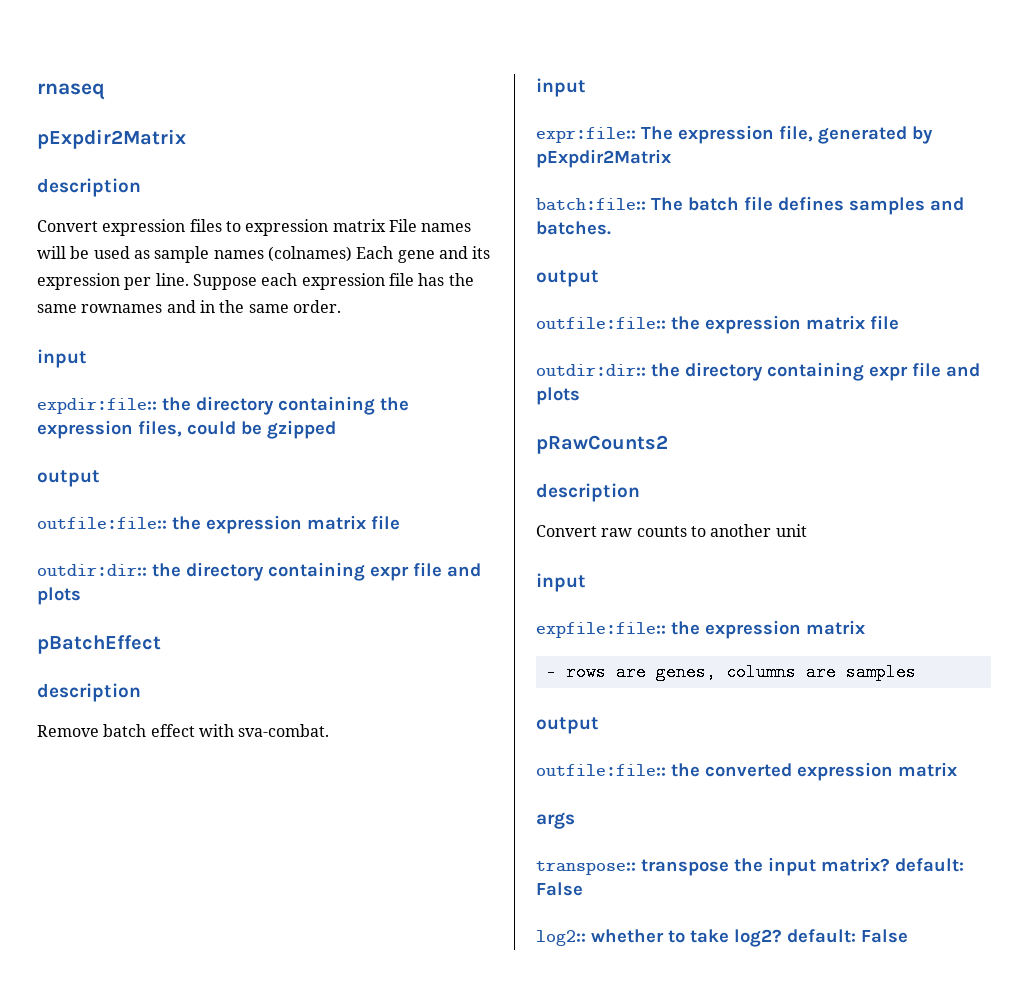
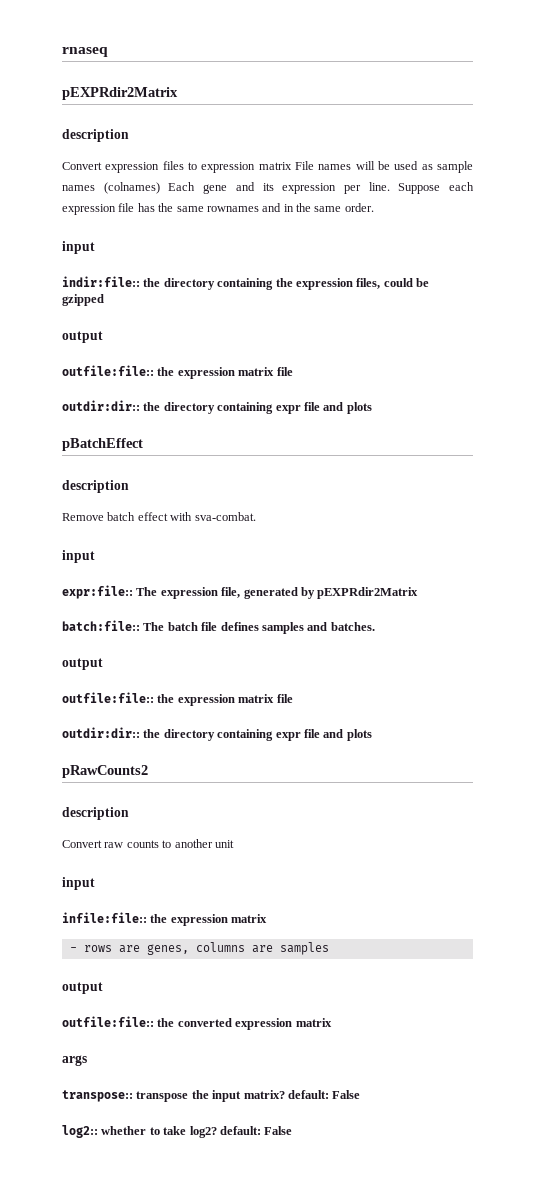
[37,129,186,149] pExpdir2Matrix -> [62,87,178,100] pEXPRdir2Matrix
[37,398,157,414] expdir:file:: -> [62,276,140,287] indir:file::
[536,149,671,168] pExpdir2Matrix -> [317,587,419,599] pEXPRdir2Matrix
[536,622,666,638] expfile:file:: -> [62,912,147,923] infile:file::

